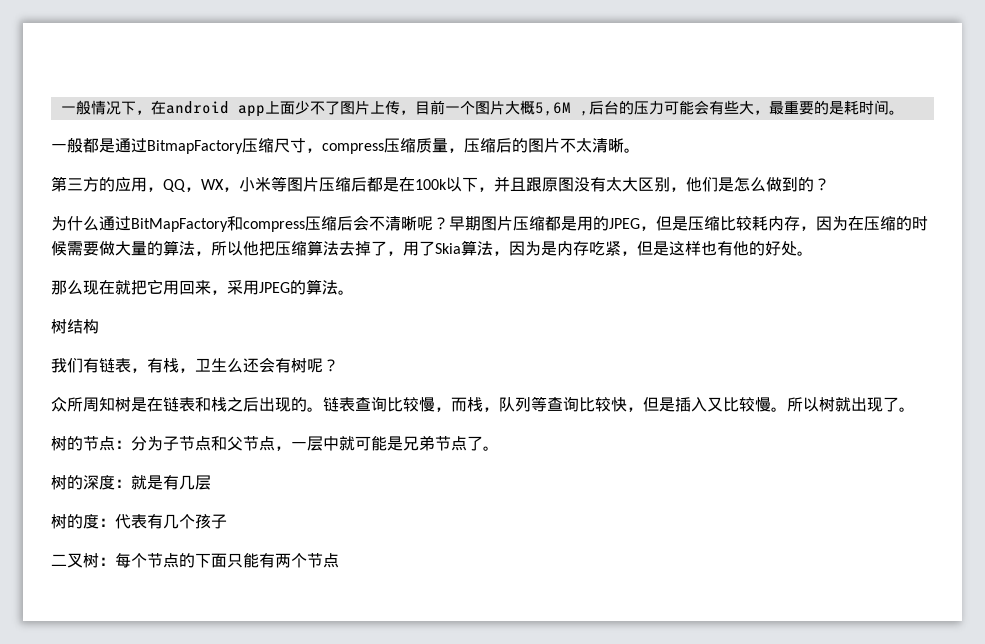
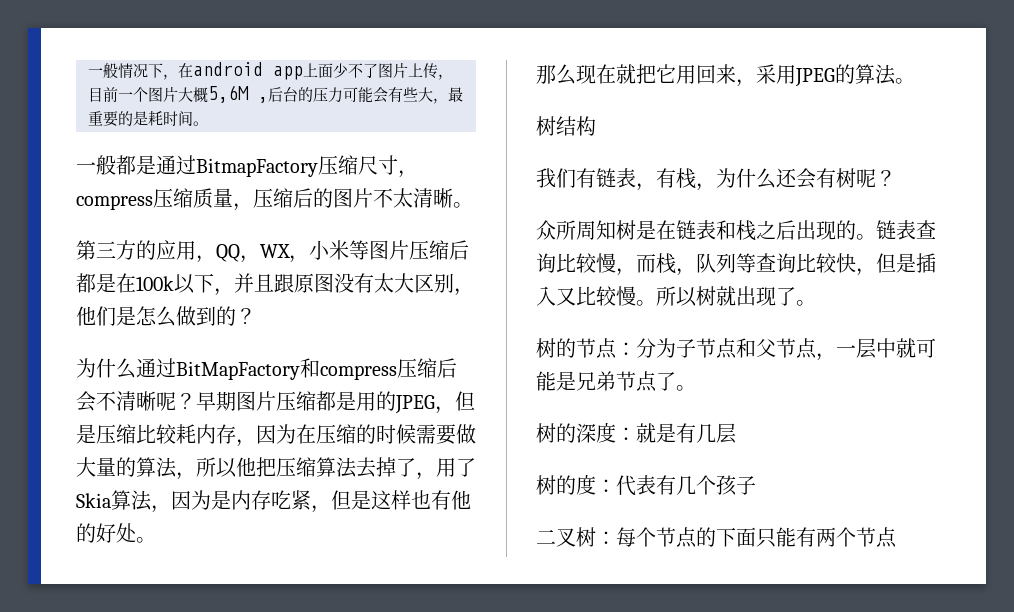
[195,358,227,372] 卫生 -> [716,168,756,188] 为什

